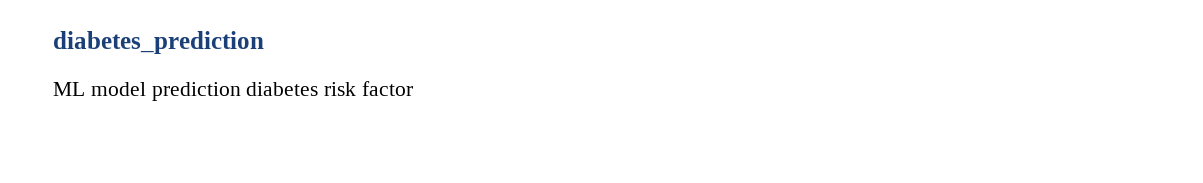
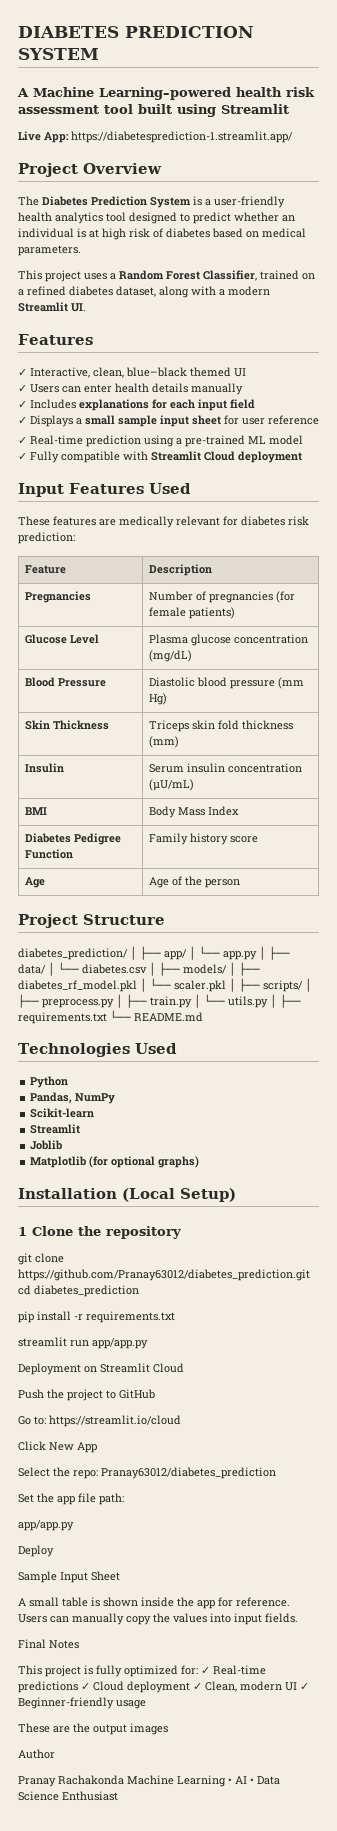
[53,31,264,54] [53,81,414,101] diabetes_prediction // ML model prediction diabetes risk factor -> [18,26,254,38] [18,48,99,60] [17,87,315,100] [18,104,289,117] [18,131,293,143] [18,163,162,177] [18,196,285,208] [18,212,295,224] [18,228,306,240] [18,245,81,256] [18,270,315,282] [18,286,270,298] [18,302,86,312] [18,334,93,345] [18,367,246,378] [18,383,243,395] [18,399,255,411] [18,415,319,427] [18,435,303,447] [18,451,302,463] [18,483,191,497] [18,516,309,528] [18,532,75,544] [24,565,66,574] [148,564,212,576] [24,591,91,603] [148,591,295,603] [148,607,235,619] [24,634,99,644] [148,634,308,646] [148,650,192,662] [24,677,106,687] [148,677,304,689] [148,693,167,705] [24,720,109,730] [148,720,293,732] [148,736,179,748] [24,763,64,773] [148,763,302,773] [148,779,194,791] [24,807,47,815] [148,806,239,818] [24,833,121,845] [24,849,73,859] [148,833,258,845] [24,877,45,888] [148,876,240,888] [18,914,165,928] [18,946,290,960] [18,962,260,976] [18,978,312,992] [18,994,301,1008] [18,1010,203,1024] [18,1043,177,1057] [30,1076,69,1088] [30,1092,116,1104] [30,1108,95,1118] [30,1124,81,1134] [30,1140,63,1150] [30,1156,200,1168] [18,1188,236,1202] [18,1226,181,1239] [18,1253,64,1265] [18,1269,310,1281] [18,1285,139,1297] [18,1311,175,1323] [18,1337,148,1349] [18,1363,184,1375] [18,1389,155,1401] [18,1415,181,1427] [18,1441,97,1453] [18,1467,276,1479] [18,1493,124,1505] [18,1520,74,1531] [18,1545,54,1557] [18,1571,120,1583] [18,1597,290,1609] [18,1613,298,1625] [18,1639,79,1649] [18,1665,266,1677] [18,1681,309,1693] [18,1697,146,1709] [18,1723,168,1735] [18,1749,55,1759] [18,1775,280,1787] [18,1791,118,1801] DIABETES PREDICTION SYSTEM // A Machine Learning–powered health risk assessment tool built using Streamlit // Live App: https://diabetesprediction-1.streamlit.app/ // Project Overview // The Diabetes Prediction System is a user-friendly health analytics tool designed to predict whether an individual is at high risk of diabetes based on medical parameters. // This project uses a Random Forest Classifier, trained on a refined diabetes dataset, along with a modern Streamlit UI. // Features // ✓ Interactive, clean, blue–black themed UI // ✓ Users can enter health details manually // ✓ Includes explanations for each input field // ✓ Displays a small sample input sheet for user reference // ✓ Real-time prediction using a pre-trained ML model // ✓ Fully compatible with Streamlit Cloud deployment // Input Features Used // These features are medically relevant for diabetes risk prediction: // Feature | Description // Pregnancies | Number of pregnancies (for female patients) // Glucose Level | Plasma glucose concentration (mg/dL) // Blood Pressure | Diastolic blood pressure (mm Hg) // Skin Thickness | Triceps skin fold thickness (mm) // Insulin | Serum insulin concentration (µU/mL) // BMI | Body Mass Index // Diabetes Pedigree Function | Family history score // Age | Age of the person // Project Structure // diabetes_prediction/ │ ├── app/ │ └── app.py │ ├── data/ │ └── diabetes.csv │ ├── models/ │ ├── diabetes_rf_model.pkl │ └── scaler.pkl │ ├── scripts/ │ ├── preprocess.py │ ├── train.py │ └── utils.py │ ├── requirements.txt └── README.md // Technologies Used // Python // Pandas, NumPy // Scikit-learn // Streamlit // Joblib // Matplotlib (for optional graphs) // Installation (Local Setup) // 1 Clone the repository // git clone https://github.com/Pranay63012/diabetes_prediction.git cd diabetes_prediction // pip install -r requirements.txt // streamlit run app/app.py // Deployment on Streamlit Cloud // Push the project to GitHub // Go to: https://streamlit.io/cloud // Click New App // Select the repo: Pranay63012/diabetes_prediction // Set the app file path: // app/app.py // Deploy // Sample Input Sheet // A small table is shown inside the app for reference. Users can manually copy the values into input fields. // Final Notes // This project is fully optimized for: ✓ Real-time predictions ✓ Cloud deployment ✓ Clean, modern UI ✓ Beginner-friendly usage // These are the output images // Author // Pranay Rachakonda Machine Learning • AI • Data Science Enthusiast

